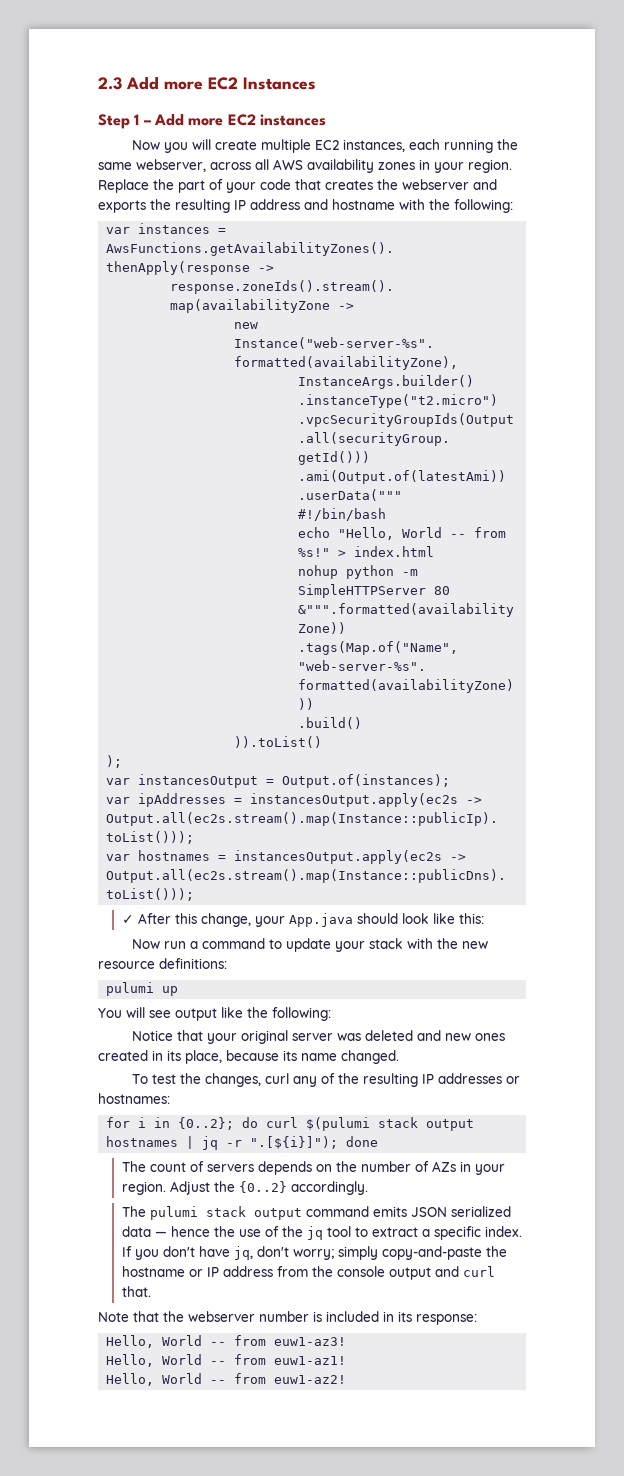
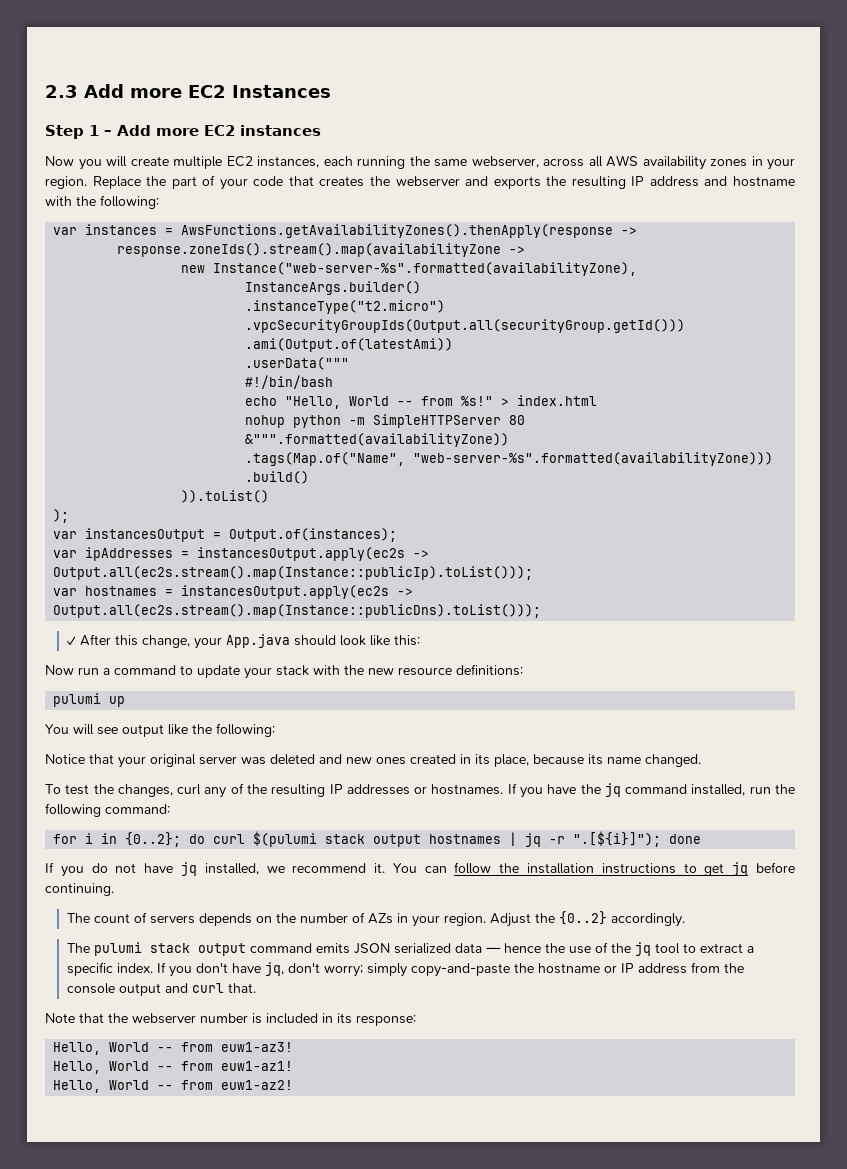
[98,1093,170,1104] hostnames: -> [431,783,796,798] [45,803,170,817] hostnames. If you have the jq command installed, run the following command:
(379, 1141) none -> [45,862,795,877] [45,883,114,896] // If you do not have jq installed, we recommend it. You can follow the installation instructions to get jq before continuing.

